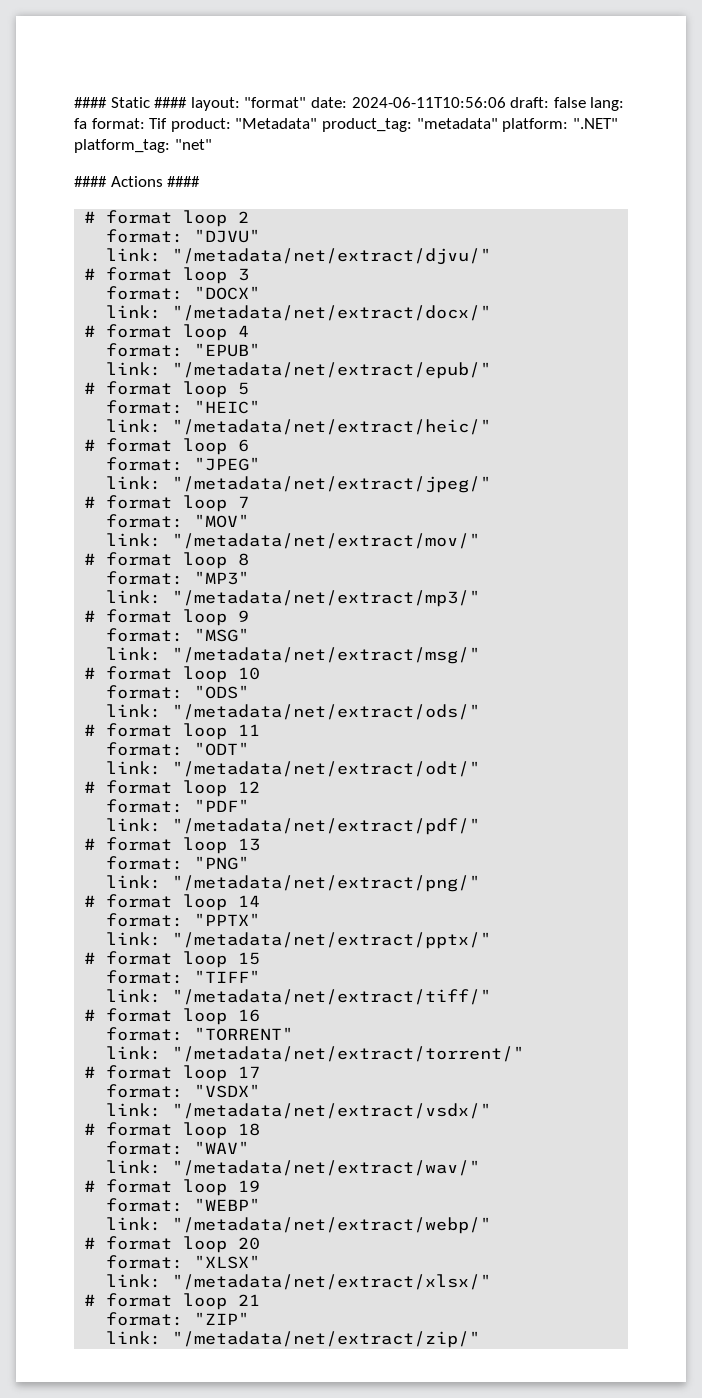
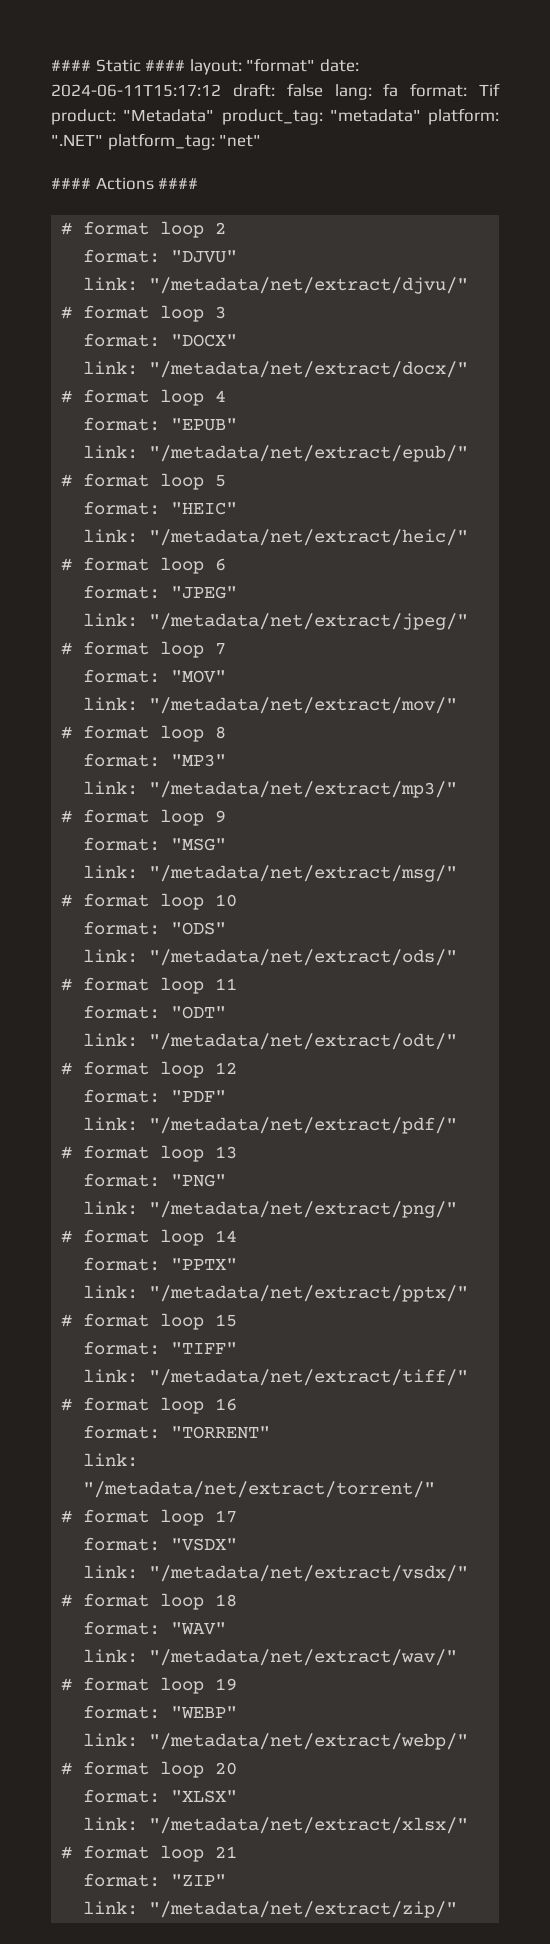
[351,97,506,108] 2024-06-11T10:56:06 -> [51,84,221,97] 2024-06-11T15:17:12

